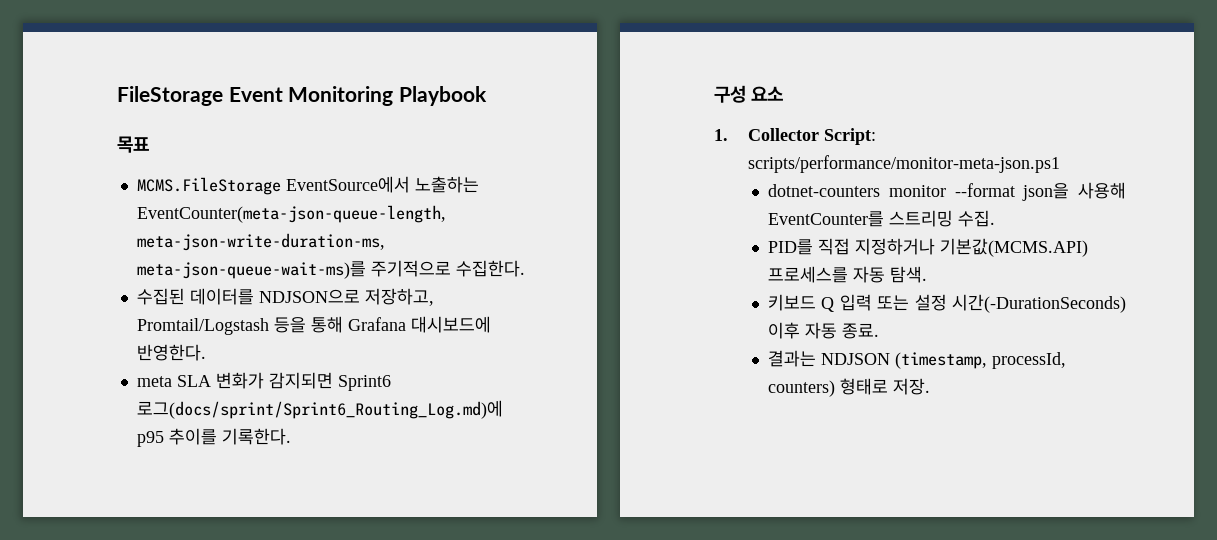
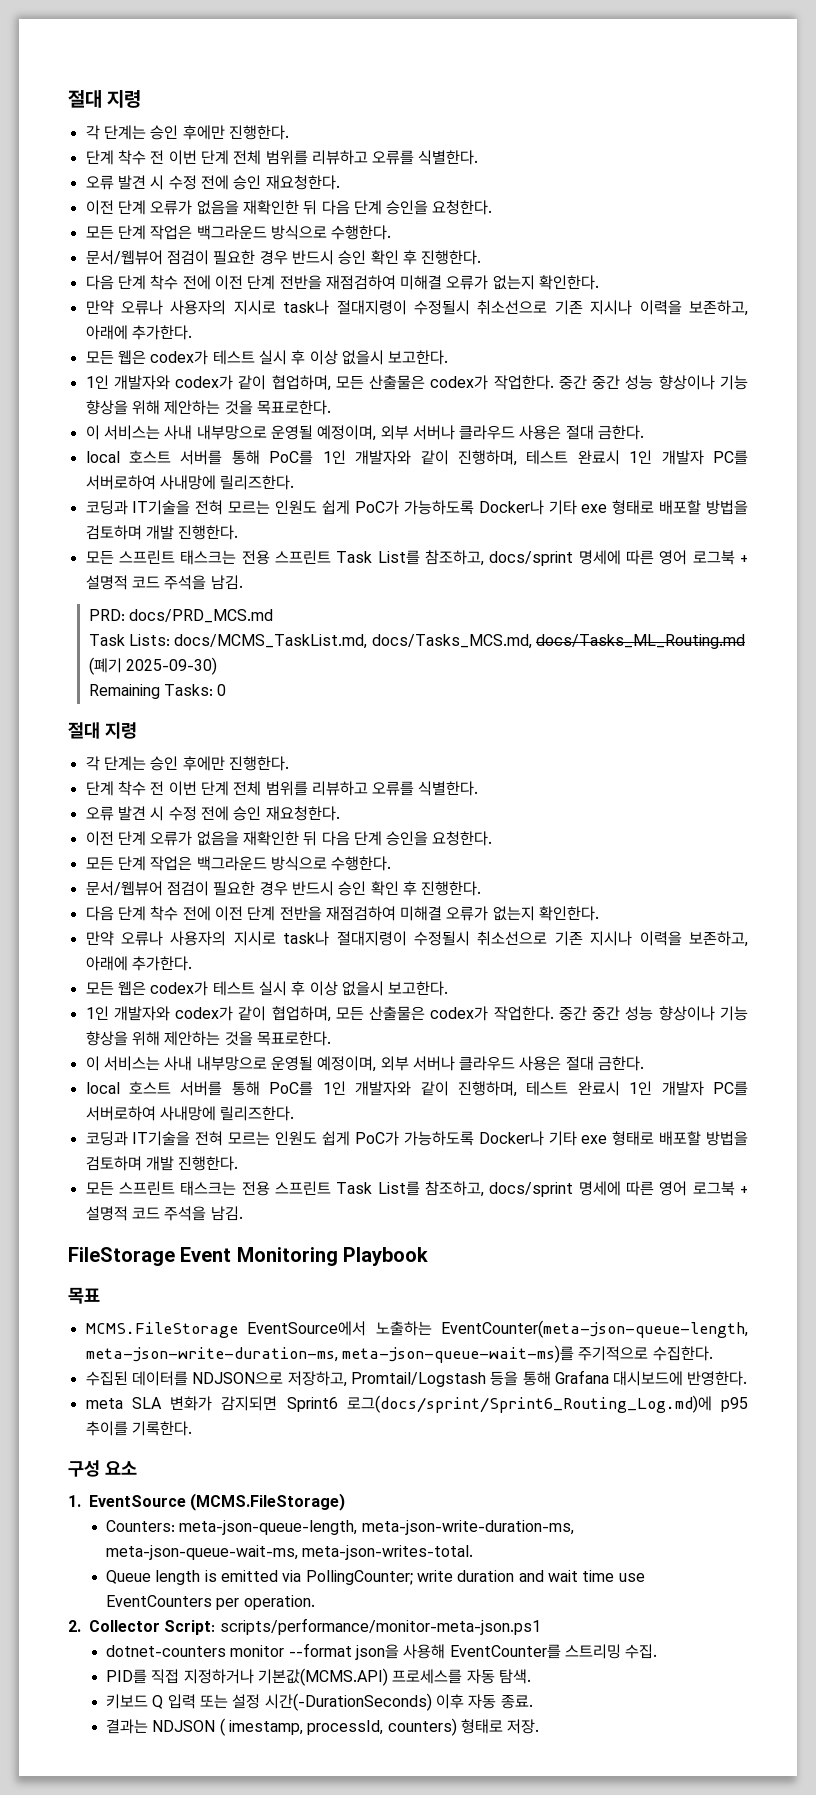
(117, 96) none -> [68,90,142,108] [85,125,289,140] [85,150,479,165] [85,175,340,190] [85,200,493,215] [85,225,392,240] [85,250,482,265] [85,275,600,290] [85,300,748,316] [85,325,192,340] [85,350,449,365] [85,375,748,391] [85,400,331,415] [85,425,645,441] [85,450,748,466] [85,475,295,490] [85,500,748,515] [85,525,239,540] [85,550,748,566] [85,575,243,590] [88,609,273,623] [88,634,745,649] [88,657,217,675] [88,684,227,699] [68,722,137,739] [85,756,289,771] [85,781,479,796] [85,806,340,821] [85,831,493,846] [85,856,392,871] [85,881,482,896] [85,906,600,921] [85,931,748,947] [85,956,192,971] [85,981,449,996] [85,1006,748,1022] [85,1031,331,1046] [85,1056,645,1072] [85,1081,748,1097] [85,1106,295,1121] [85,1131,748,1146] [85,1156,239,1171] [85,1181,748,1197] [85,1206,243,1221] 절대 지령 // 각 단계는 승인 후에만 진행한다. // 단계 착수 전 이번 단계 전체 범위를 리뷰하고 오류를 식별한다. // 오류 발견 시 수정 전에 승인 재요청한다. // 이전 단계 오류가 없음을 재확인한 뒤 다음 단계 승인을 요청한다. // 모든 단계 작업은 백그라운드 방식으로 수행한다. // 문서/웹뷰어 점검이 필요한 경우 반드시 승인 확인 후 진행한다. // 다음 단계 착수 전에 이전 단계 전반을 재점검하여 미해결 오류가 없는지 확인한다. // 만약 오류나 사용자의 지시로 task나 절대지령이 수정될시 취소선으로 기존 지시나 이력을 보존하고, 아래에 추가한다. // 모든 웹은 codex가 테스트 실시 후 이상 없을시 보고한다. // 1인 개발자와 codex가 같이 협업하며, 모든 산출물은 codex가 작업한다. 중간 중간 성능 향상이나 기능 향상을 위해 제안하는 것을 목표로한다. // 이 서비스는 사내 내부망으로 운영될 예정이며, 외부 서버나 클라우드 사용은 절대 금한다. // local 호스트 서버를 통해 PoC를 1인 개발자와 같이 진행하며, 테스트 완료시 1인 개발자 PC를 서버로하여 사내망에 릴리즈한다. // 코딩과 IT기술을 전혀 모르는 인원도 쉽게 PoC가 가능하도록 Docker나 기타 exe 형태로 배포할 방법을 검토하며 개발 진행한다. // 모든 스프린트 태스크는 전용 스프린트 Task List를 참조하고, docs/sprint 명세에 따른 영어 로그북 + 설명적 코드 주석을 남김. // PRD: docs/PRD_MCS.md // Task Lists: docs/MCMS_TaskList.md, docs/Tasks_MCS.md, docs/Tasks_ML_Routing.md (폐기 2025-09-30) // Remaining Tasks: 0 // 절대 지령 // 각 단계는 승인 후에만 진행한다. // 단계 착수 전 이번 단계 전체 범위를 리뷰하고 오류를 식별한다. // 오류 발견 시 수정 전에 승인 재요청한다. // 이전 단계 오류가 없음을 재확인한 뒤 다음 단계 승인을 요청한다. // 모든 단계 작업은 백그라운드 방식으로 수행한다. // 문서/웹뷰어 점검이 필요한 경우 반드시 승인 확인 후 진행한다. // 다음 단계 착수 전에 이전 단계 전반을 재점검하여 미해결 오류가 없는지 확인한다. // 만약 오류나 사용자의 지시로 task나 절대지령이 수정될시 취소선으로 기존 지시나 이력을 보존하고, 아래에 추가한다. // 모든 웹은 codex가 테스트 실시 후 이상 없을시 보고한다. // 1인 개발자와 codex가 같이 협업하며, 모든 산출물은 codex가 작업한다. 중간 중간 성능 향상이나 기능 향상을 위해 제안하는 것을 목표로한다. // 이 서비스는 사내 내부망으로 운영될 예정이며, 외부 서버나 클라우드 사용은 절대 금한다. // local 호스트 서버를 통해 PoC를 1인 개발자와 같이 진행하며, 테스트 완료시 1인 개발자 PC를 서버로하여 사내망에 릴리즈한다. // 코딩과 IT기술을 전혀 모르는 인원도 쉽게 PoC가 가능하도록 Docker나 기타 exe 형태로 배포할 방법을 검토하며 개발 진행한다. // 모든 스프린트 태스크는 전용 스프린트 Task List를 참조하고, docs/sprint 명세에 따른 영어 로그북 + 설명적 코드 주석을 남김. //
(728, 135) none -> [89,1493,346,1511] [106,1520,574,1535] [106,1545,474,1560] [106,1570,645,1585] [106,1595,315,1610] [68,1620,81,1632] EventSource (MCMS.FileStorage) // Counters: meta-json-queue-length, meta-json-write-duration-ms, meta-json-queue-wait-ms, meta-json-writes-total. // Queue length is emitted via PollingCounter; write duration and wait time use EventCounters per operation. // 2.
[895,352,988,369] (timestamp, -> [219,1718,304,1736] ( imestamp,

